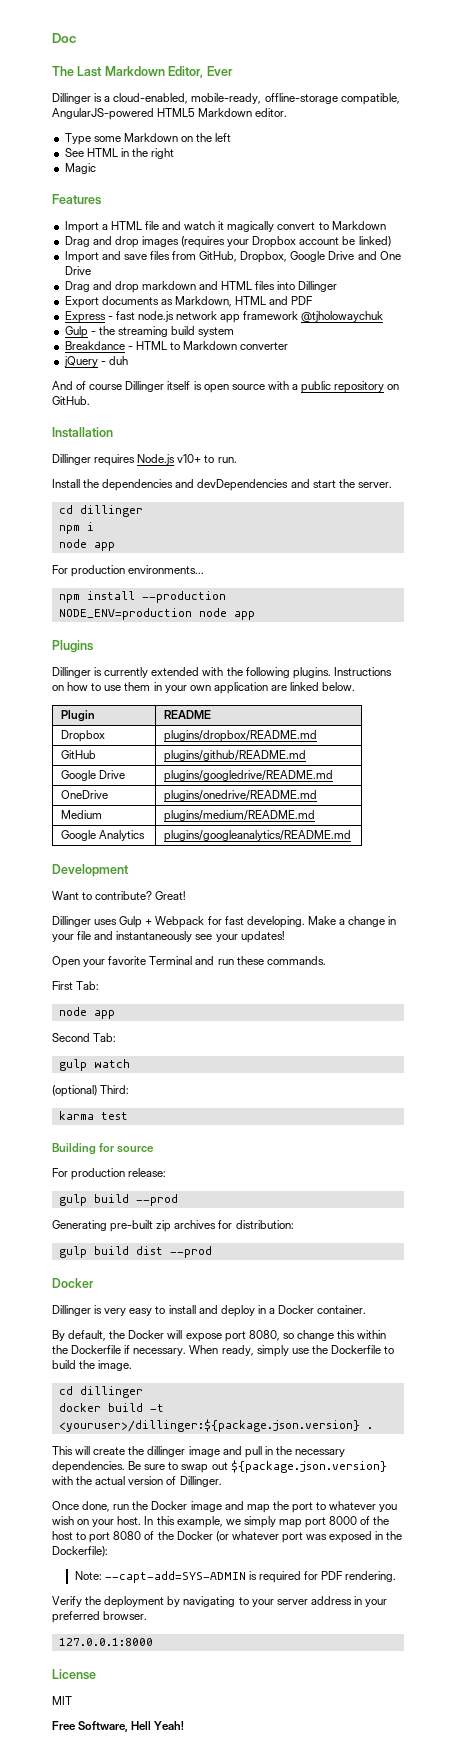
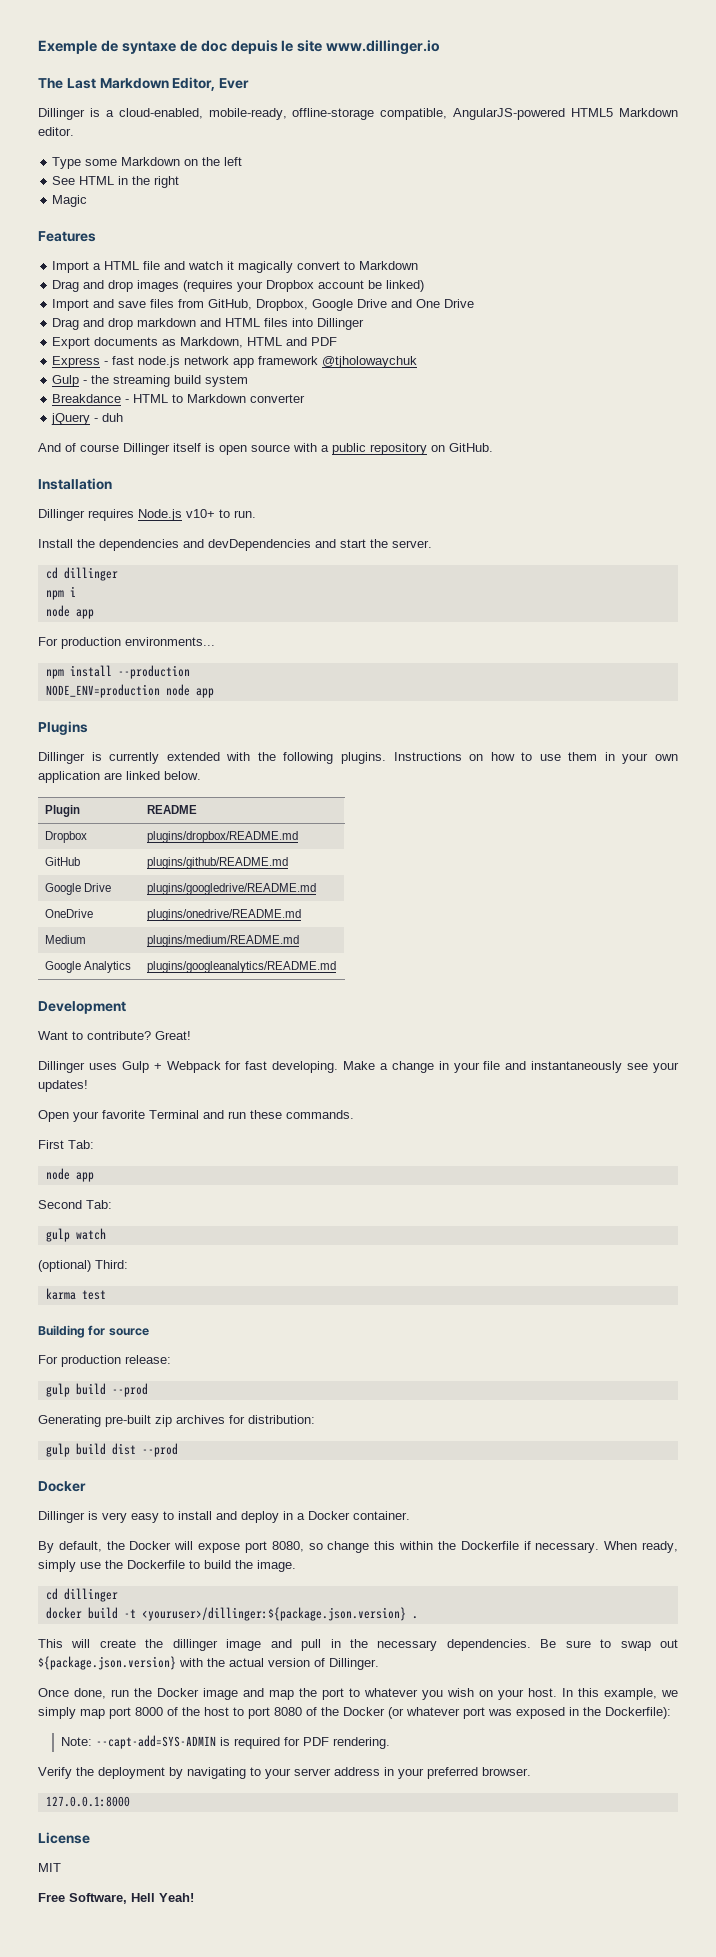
[52,33,76,43] Doc -> [38,40,441,55] Exemple de syntaxe de doc depuis le site www.dillinger.io

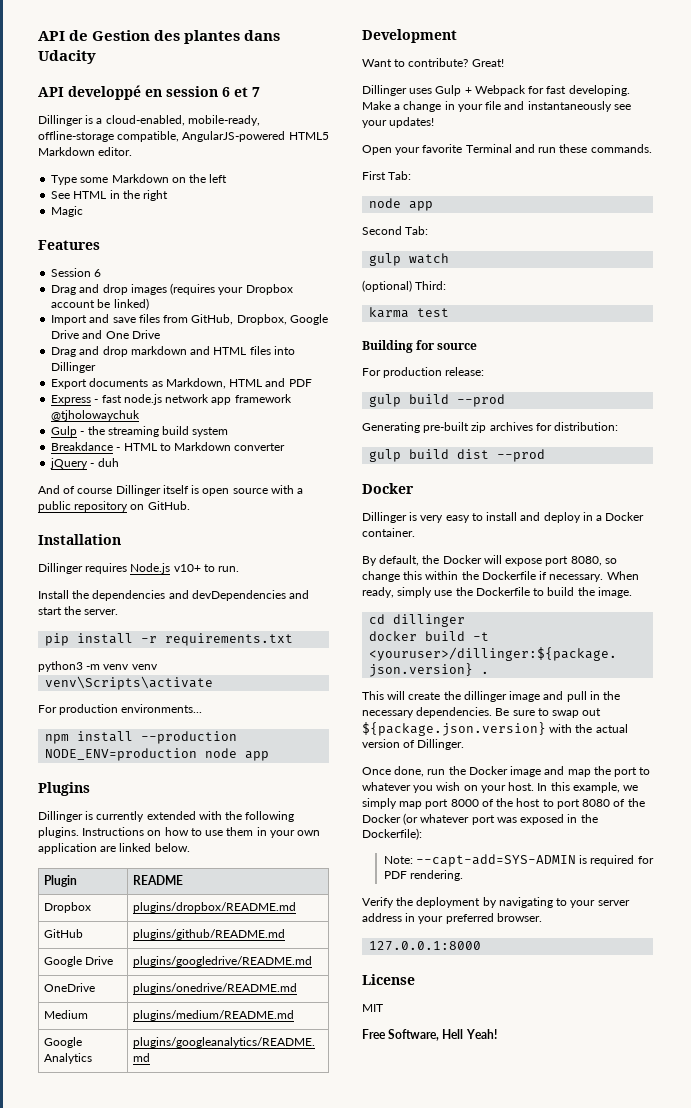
[38,40,441,55] [38,77,250,91] Exemple de syntaxe de doc depuis le site www.dillinger.io // The Last Markdown Editor, Ever -> [38,30,281,44] [38,50,96,64] [38,85,260,100] API de Gestion des plantes dans Udacity // API developpé en session 6 et 7
[52,261,419,273] Import a HTML file and watch it magically convert to Markdown -> [51,268,102,277] Session 6
[45,567,118,581] [45,586,76,600] [45,605,94,619] cd dillinger // npm i // node app -> [45,633,294,646] [38,661,158,672] [45,676,214,690] pip install -r requirements.txt // python3 -m venv venv // venv\Scripts\activate

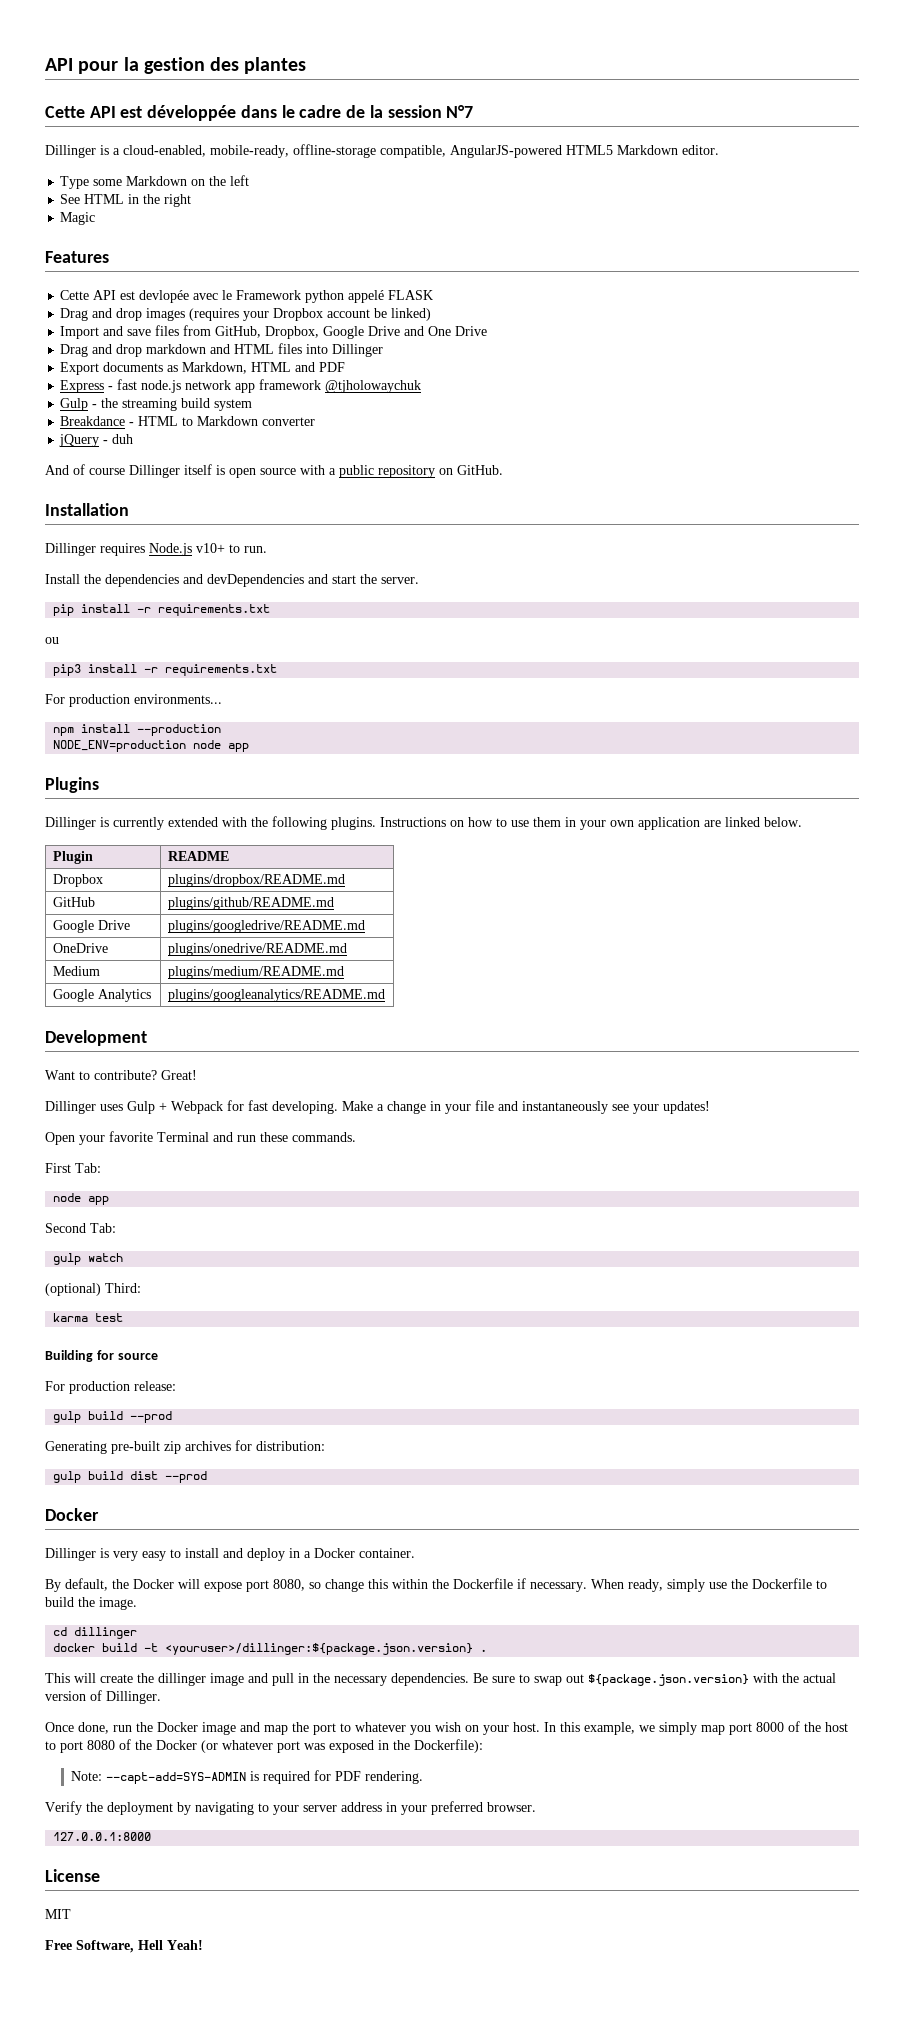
[38,30,151,41] API de Gestion -> [45,57,205,74] API pour la gestion
[244,30,281,41] [38,50,96,64] [38,85,260,100] dans Udacity // API developpé en session 6 et 7 -> [45,105,474,121] // Cette API est développée dans le cadre de la session N°7
[51,268,102,277] Session 6 -> [60,290,434,303] Cette API est devlopée avec le Framework python appelé FLASK
[38,661,158,672] [45,676,214,690] python3 -m venv venv // venv\Scripts\activate -> [45,637,59,644] [53,664,278,676] ou // pip3 install -r requirements.txt

